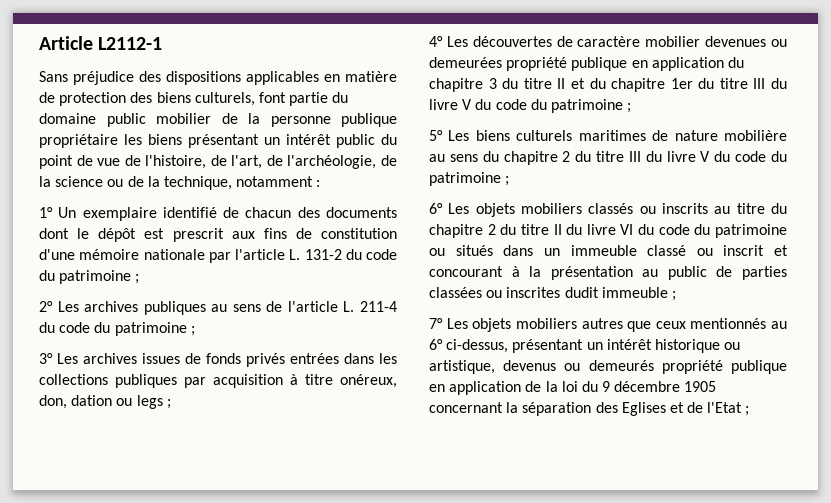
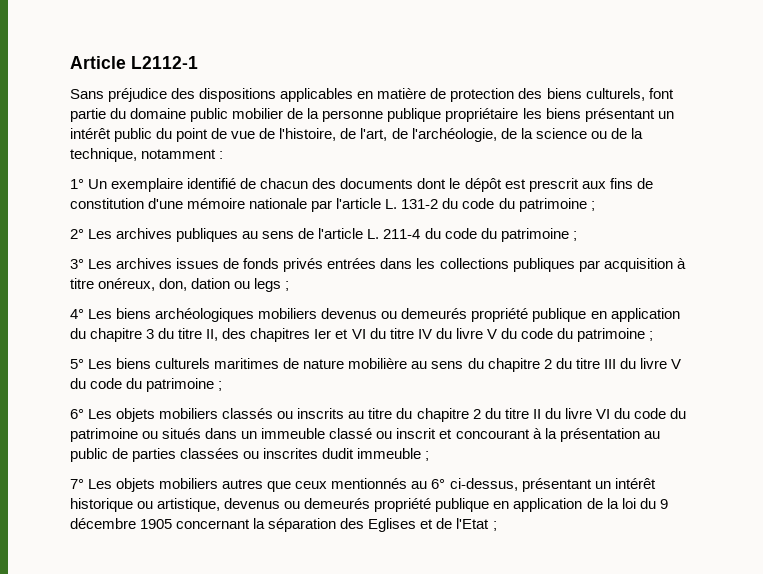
[472,36,787,47] [429,57,502,68] découvertes de caractère mobilier devenues ou demeurées -> [116,308,468,322] biens archéologiques mobiliers devenus ou demeurés
[557,78,766,92] II et du chapitre 1er du titre III -> [206,328,432,342] II, des chapitres Ier et VI du titre IV

